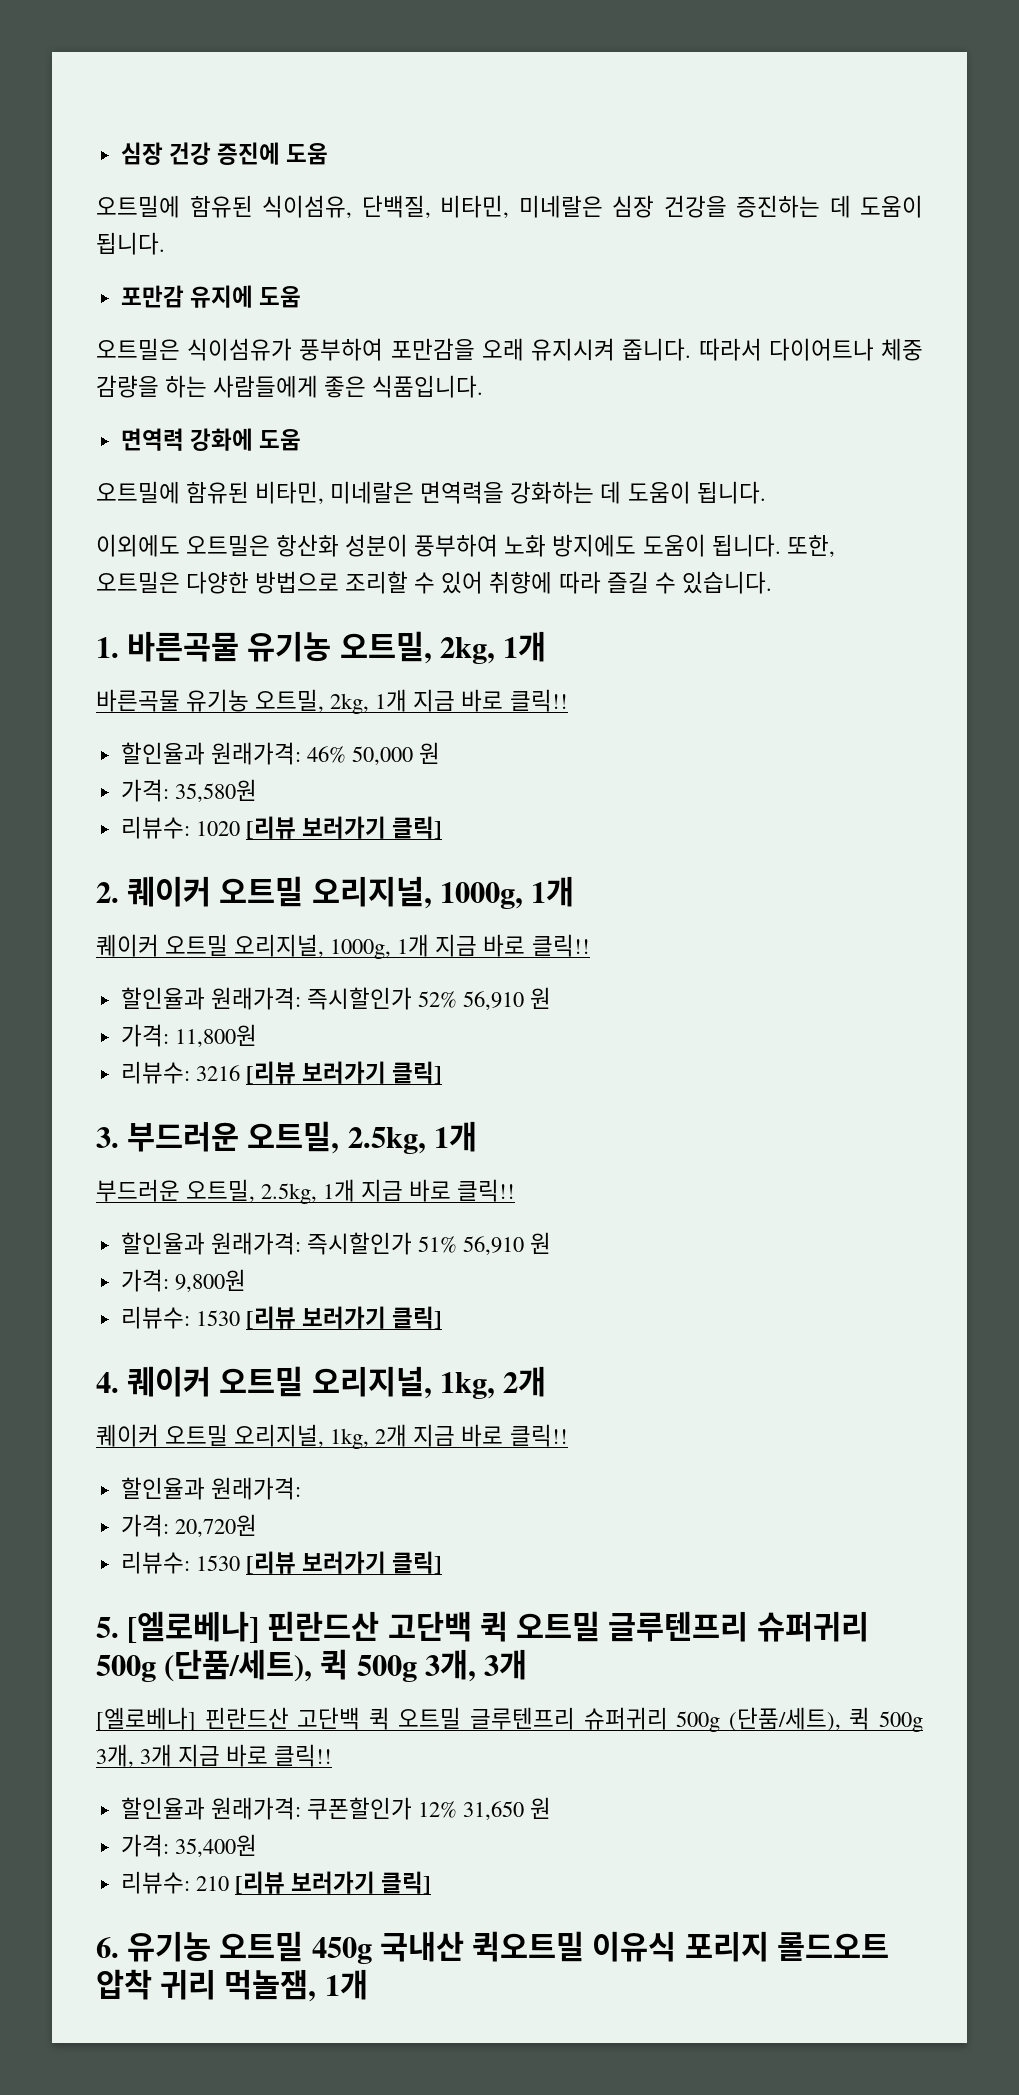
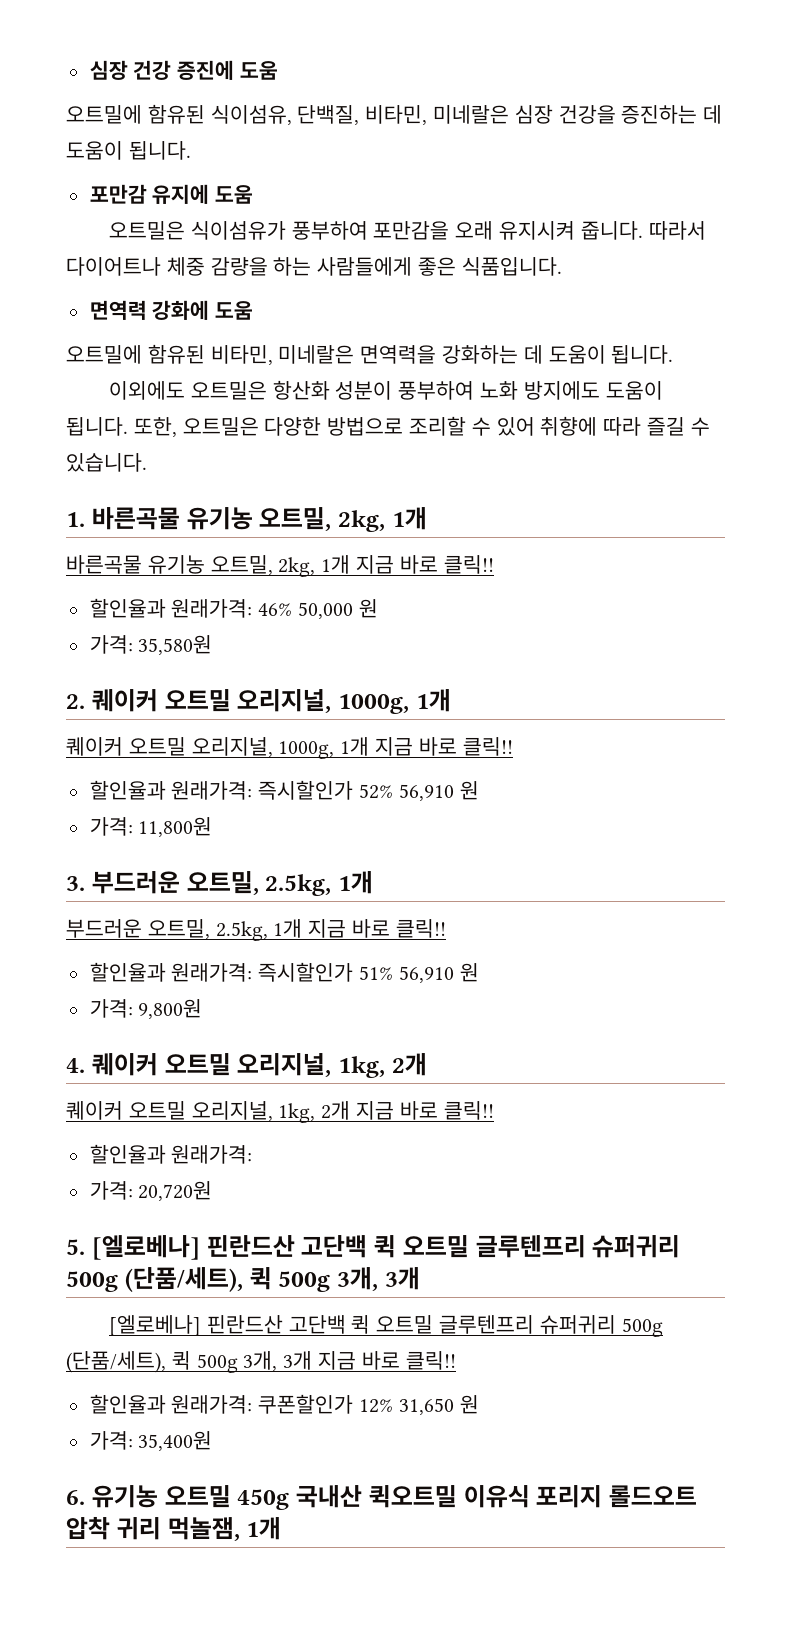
[120,816,443,839] // 리뷰수: 1020 [리뷰 보러가기 클릭] -> (213, 645) none
[120,1061,443,1084] // 리뷰수: 3216 [리뷰 보러가기 클릭] -> (213, 827) none
[120,1306,443,1329] // 리뷰수: 1530 [리뷰 보러가기 클릭] -> (203, 1009) none
[120,1551,443,1574] // 리뷰수: 1530 [리뷰 보러가기 클릭] -> (213, 1191) none
[120,1871,432,1894] // 리뷰수: 210 [리뷰 보러가기 클릭] -> (213, 1441) none

